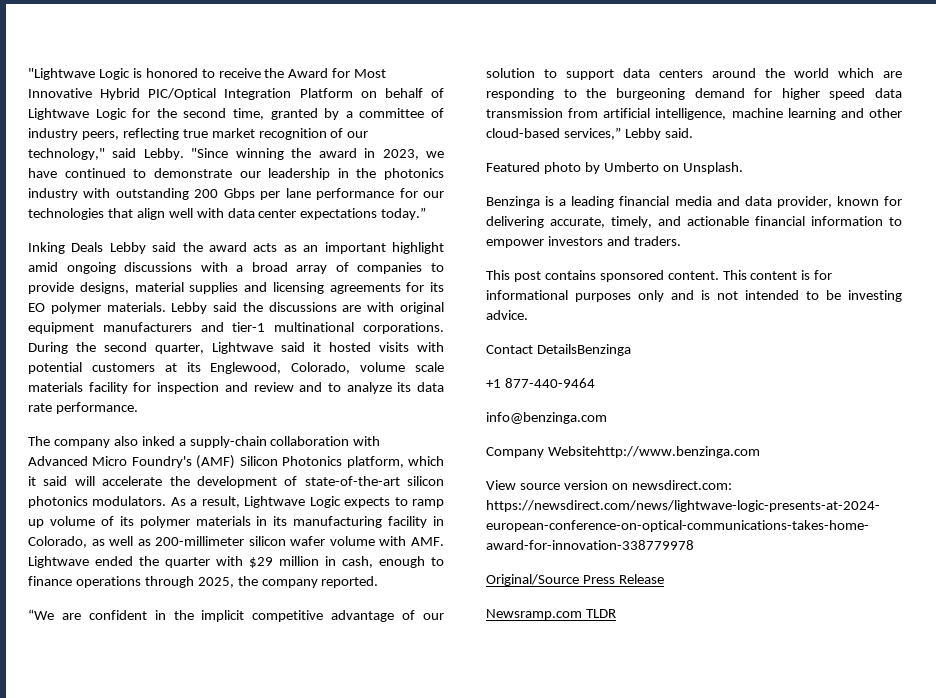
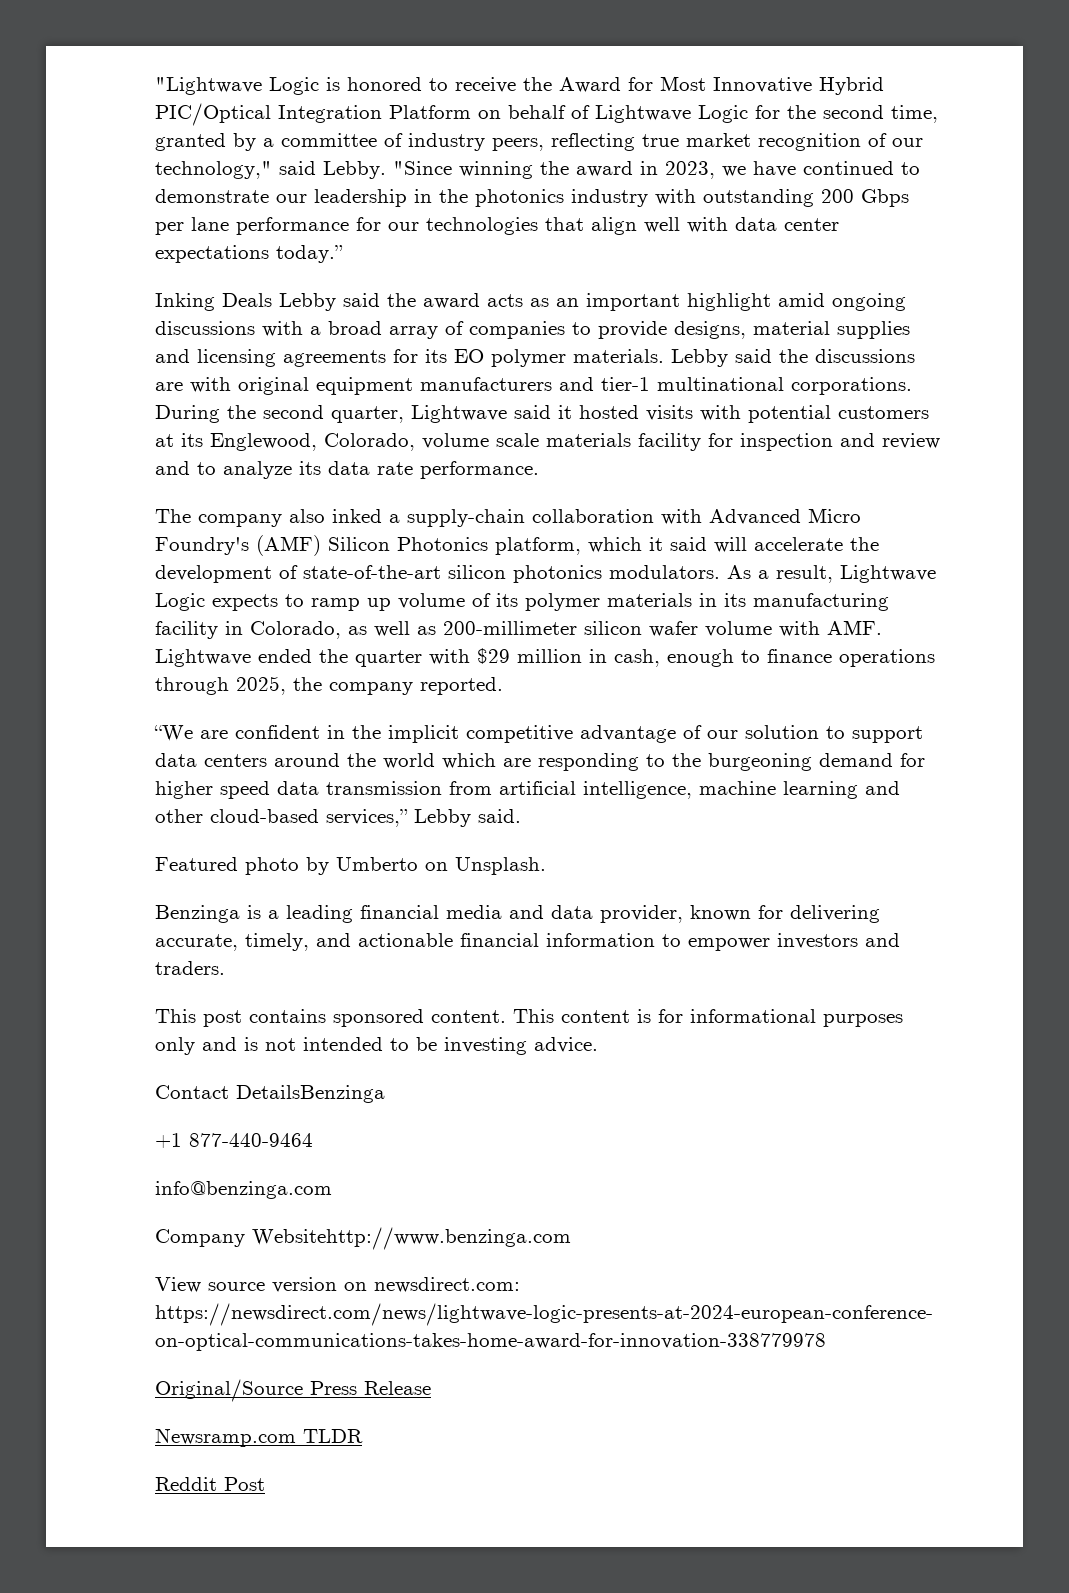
(616, 613) none -> [155,1477,265,1491] // Reddit Post

